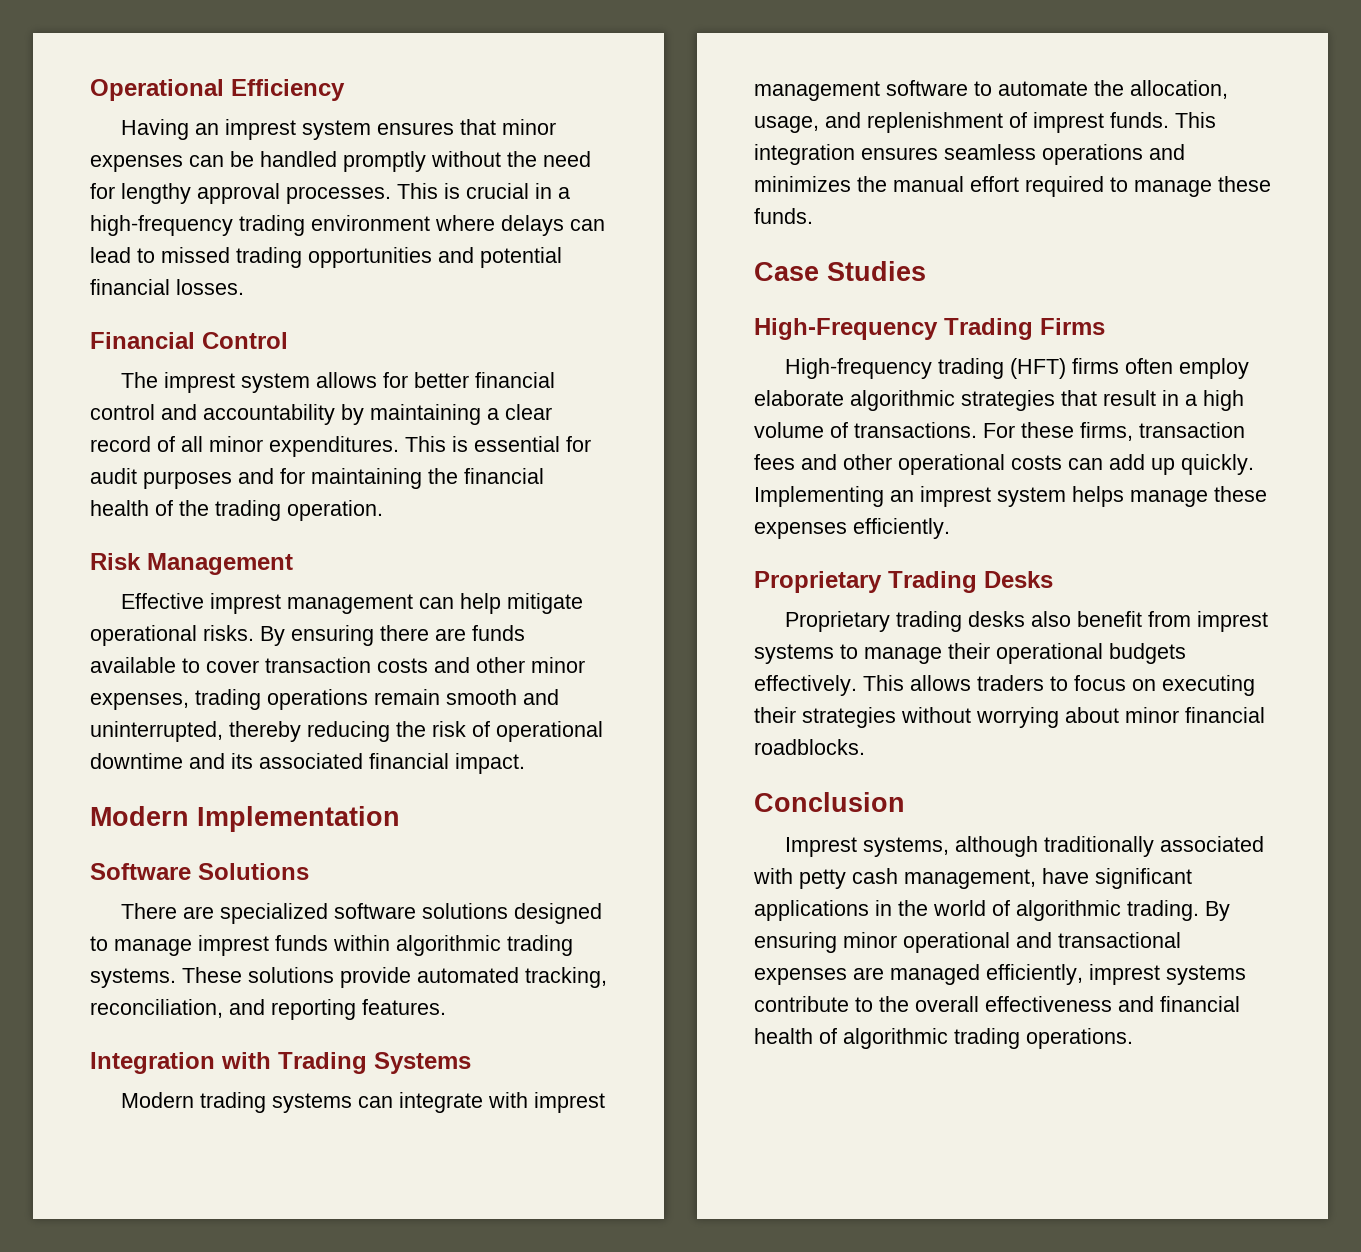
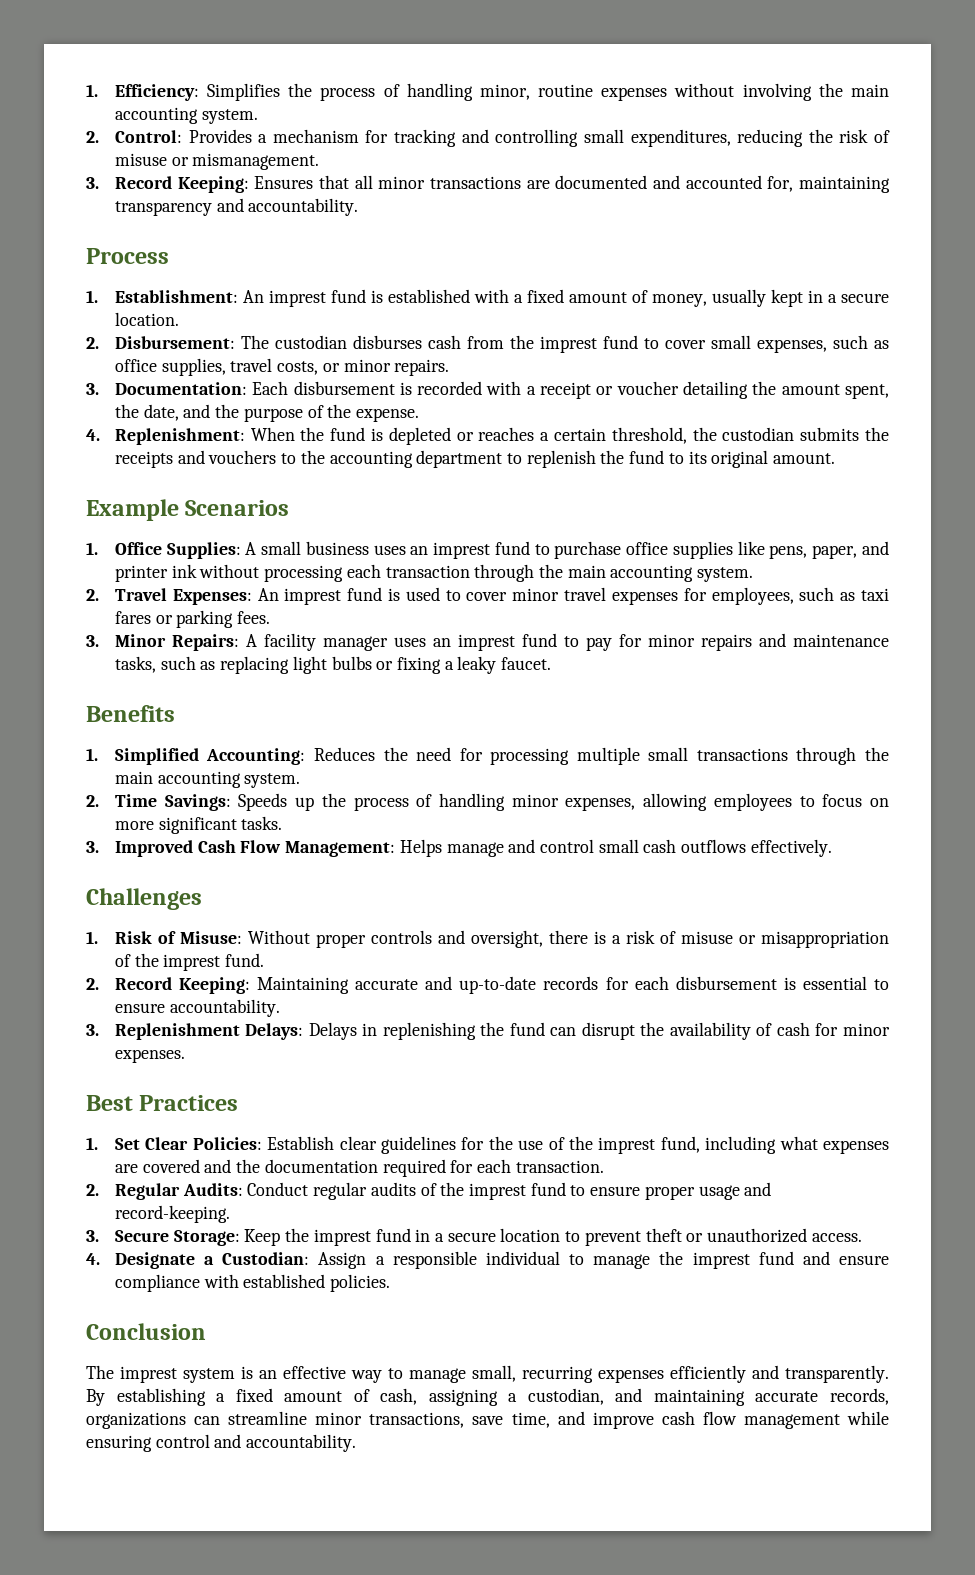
[90,79,345,101] [120,119,556,140] [90,151,591,172] [90,183,570,204] [90,215,605,236] [90,247,562,268] [90,279,244,295] [90,332,288,349] [120,372,555,393] [90,404,552,425] [90,436,591,457] [90,468,544,489] [90,500,383,521] [90,553,293,575] [120,593,583,614] [90,625,525,646] [90,657,585,673] [90,689,559,710] [90,721,603,742] [90,753,525,774] [90,806,400,832] [90,863,309,880] [120,903,602,924] [90,935,573,956] [90,967,607,988] [90,999,446,1020] [90,1052,471,1074] [120,1092,605,1113] [754,80,1228,101] [754,112,1216,133] [754,144,1185,165] [754,176,1271,197] [754,208,813,224] [754,261,926,281] [754,318,1105,340] [784,358,1249,379] [754,390,1244,411] [754,422,1245,441] [754,454,1254,475] [754,486,1267,507] [754,518,950,539] [754,571,1053,593] [784,611,1268,632] [754,643,1186,664] [754,675,1255,696] [754,707,1265,728] [754,739,865,755] [754,792,905,812] [784,836,1264,857] [753,868,1192,889] [754,900,1230,921] [754,932,1181,953] [754,964,1246,985] [754,996,1240,1012] [754,1028,1133,1049] Operational Efficiency // Having an imprest system ensures that minor expenses can be handled promptly without the need for lengthy approval processes. This is crucial in a high-frequency trading environment where delays can lead to missed trading opportunities and potential financial losses. // Financial Control // The imprest system allows for better financial control and accountability by maintaining a clear record of all minor expenditures. This is essential for audit purposes and for maintaining the financial health of the trading operation. // Risk Management // Effective imprest management can help mitigate operational risks. By ensuring there are funds available to cover transaction costs and other minor expenses, trading operations remain smooth and uninterrupted, thereby reducing the risk of operational downtime and its associated financial impact. // Modern Implementation // Software Solutions // There are specialized software solutions designed to manage imprest funds within algorithmic trading systems. These solutions provide automated tracking, reconciliation, and reporting features. // Integration with Trading Systems // Modern trading systems can integrate with imprest management software to automate the allocation, usage, and replenishment of imprest funds. This integration ensures seamless operations and minimizes the manual effort required to manage these funds. // Case Studies // High-Frequency Trading Firms // High-frequency trading (HFT) firms often employ elaborate algorithmic strategies that result in a high volume of transactions. For these firms, transaction fees and other operational costs can add up quickly. Implementing an imprest system helps manage these expenses efficiently. // Proprietary Trading Desks // Proprietary trading desks also benefit from imprest systems to manage their operational budgets effectively. This allows traders to focus on executing their strategies without worrying about minor financial roadblocks. // Conclusion // Imprest systems, although traditionally associated with petty cash management, have significant applications in the world of algorithmic trading. By ensuring minor operational and transactional expenses are managed efficiently, imprest systems contribute to the overall effectiveness and financial health of algorithmic trading operations. -> [86,83,889,101] [114,107,258,124] [86,129,891,147] [114,153,320,170] [86,175,891,193] [114,198,359,216] [86,248,169,264] [86,289,890,307] [114,312,179,326] [86,335,889,353] [114,358,450,376] [86,381,889,399] [114,404,419,422] [86,427,890,445] [114,450,836,468] [86,499,290,521] [86,541,890,559] [114,564,754,582] [86,587,890,605] [114,610,271,628] [86,633,889,651] [114,656,552,674] [86,705,175,722] [86,747,890,765] [114,771,301,788] [86,793,889,811] [114,816,283,834] [86,839,832,857] [86,888,202,910] [86,930,889,948] [114,953,265,971] [86,976,890,994] [114,999,280,1017] [86,1022,890,1040] [114,1049,185,1063] [86,1095,239,1111] [86,1136,889,1154] [114,1159,604,1177] [86,1182,772,1200] [114,1205,230,1223] [86,1228,862,1246] [86,1251,889,1269] [114,1274,391,1292] [86,1323,206,1340] [86,1365,889,1383] [86,1388,890,1406] [86,1411,889,1429] [86,1434,357,1452] 1. Efficiency: Simplifies the process of handling minor, routine expenses without involving the main accounting system. // 2. Control: Provides a mechanism for tracking and controlling small expenditures, reducing the risk of misuse or mismanagement. // 3. Record Keeping: Ensures that all minor transactions are documented and accounted for, maintaining transparency and accountability. // Process // 1. Establishment: An imprest fund is established with a fixed amount of money, usually kept in a secure location. // 2. Disbursement: The custodian disburses cash from the imprest fund to cover small expenses, such as office supplies, travel costs, or minor repairs. // 3. Documentation: Each disbursement is recorded with a receipt or voucher detailing the amount spent, the date, and the purpose of the expense. // 4. Replenishment: When the fund is depleted or reaches a certain threshold, the custodian submits the receipts and vouchers to the accounting department to replenish the fund to its original amount. // Example Scenarios // 1. Office Supplies: A small business uses an imprest fund to purchase office supplies like pens, paper, and printer ink without processing each transaction through the main accounting system. // 2. Travel Expenses: An imprest fund is used to cover minor travel expenses for employees, such as taxi fares or parking fees. // 3. Minor Repairs: A facility manager uses an imprest fund to pay for minor repairs and maintenance tasks, such as replacing light bulbs or fixing a leaky faucet. // Benefits // 1. Simplified Accounting: Reduces the need for processing multiple small transactions through the main accounting system. // 2. Time Savings: Speeds up the process of handling minor expenses, allowing employees to focus on more significant tasks. // 3. Improved Cash Flow Management: Helps manage and control small cash outflows effectively. // Challenges // 1. Risk of Misuse: Without proper controls and oversight, there is a risk of misuse or misappropriation of the imprest fund. // 2. Record Keeping: Maintaining accurate and up-to-date records for each disbursement is essential to ensure accountability. // 3. Replenishment Delays: Delays in replenishing the fund can disrupt the availability of cash for minor expenses. // Best Practices // 1. Set Clear Policies: Establish clear guidelines for the use of the imprest fund, including what expenses are covered and the documentation required for each transaction. // 2. Regular Audits: Conduct regular audits of the imprest fund to ensure proper usage and record-keeping. // 3. Secure Storage: Keep the imprest fund in a secure location to prevent theft or unauthorized access. // 4. Designate a Custodian: Assign a responsible individual to manage the imprest fund and ensure compliance with established policies. // Conclusion // The imprest system is an effective way to manage small, recurring expenses efficiently and transparently. By establishing a fixed amount of cash, assigning a custodian, and maintaining accurate records, organizations can streamline minor transactions, save time, and improve cash flow management while ensuring control and accountability.

